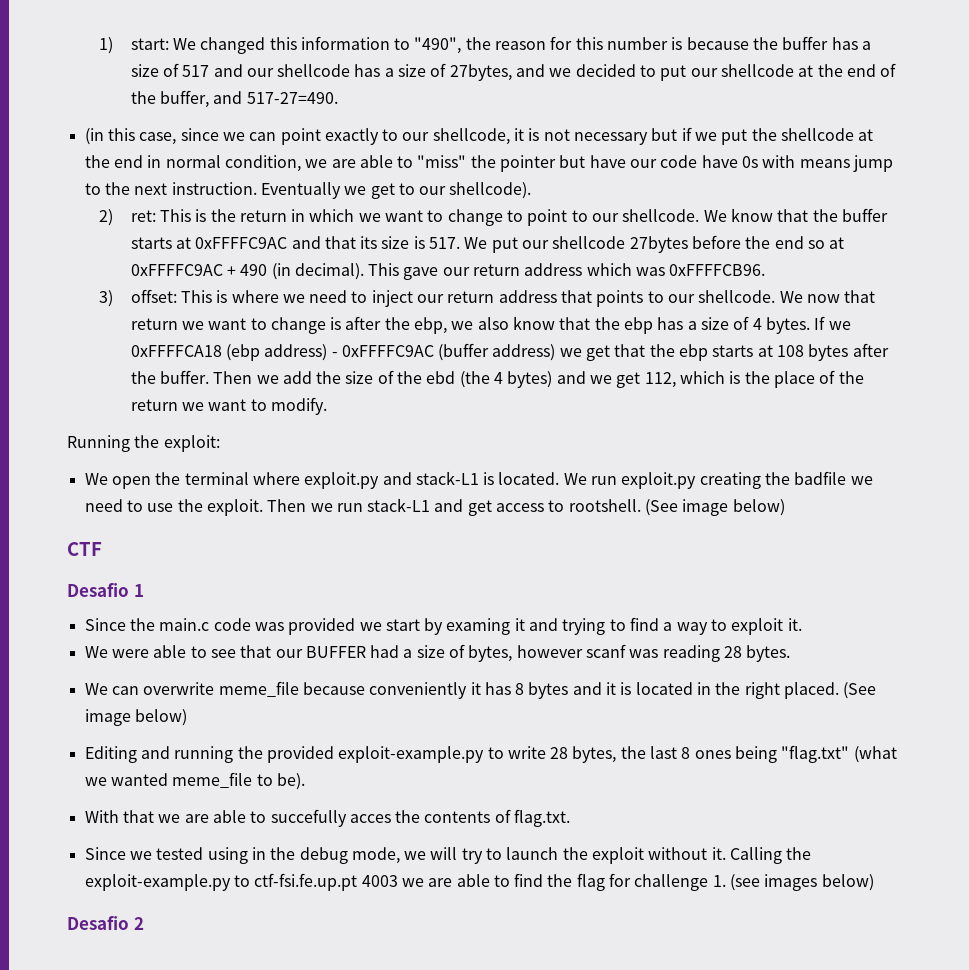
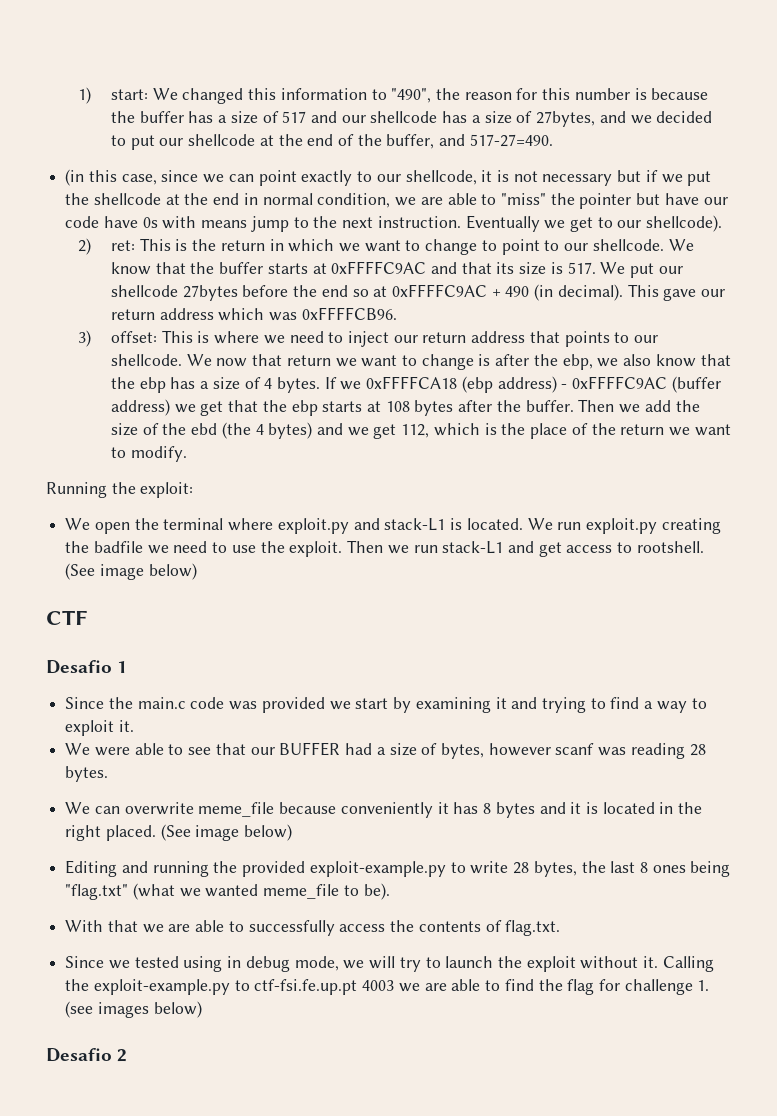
[446,618,511,635] examing -> [415,697,491,713] examining
[270,809,391,827] succefully acces -> [248,920,386,936] successfully access
[270,847,296,860] the -> (242, 962) none

